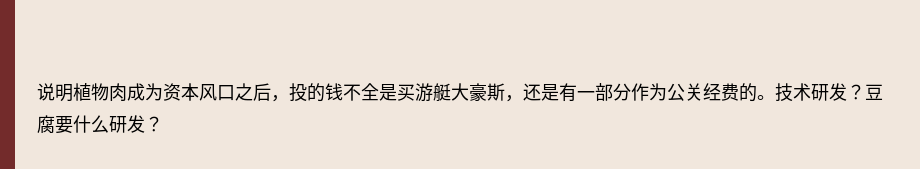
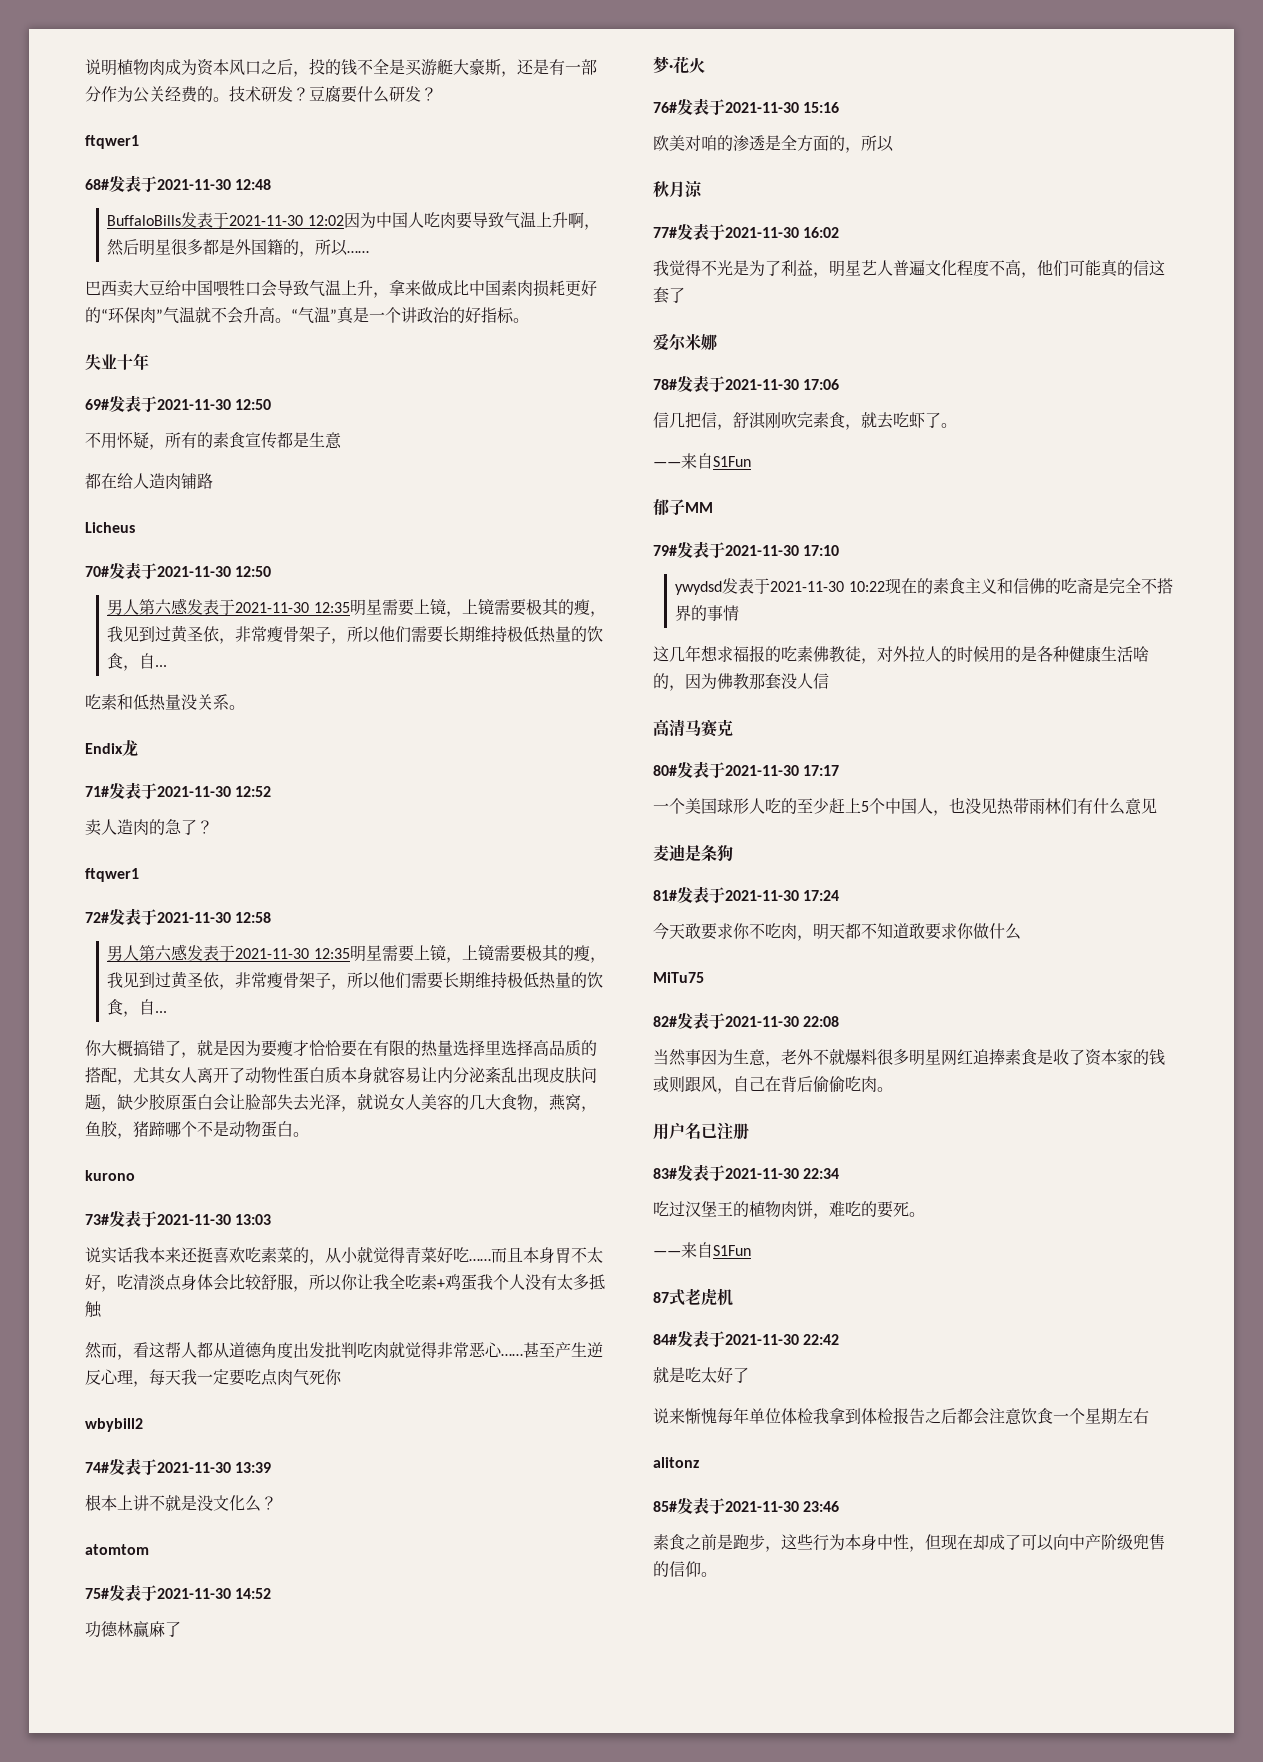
(163, 124) none -> [85,135,139,149] [85,175,272,192] [107,212,600,230] [107,239,370,257] [85,280,597,298] [85,306,529,324] [85,353,149,371] [85,395,272,412] [85,431,342,450] [85,473,213,489] [85,522,135,533] [85,562,272,579] [107,598,606,617] [107,625,604,644] [107,653,168,671] [85,694,245,711] [85,740,138,757] [85,782,272,799] [85,819,213,836] [85,868,139,882] [85,908,272,925] [107,944,606,963] [107,971,604,990] [107,999,168,1017] [85,1039,597,1058] [85,1066,597,1085] [85,1094,597,1112] [85,1121,309,1139] [85,1170,135,1181] [85,1210,272,1227] [85,1247,603,1265] [85,1274,605,1292] [85,1301,102,1318] [85,1342,603,1360] [85,1369,342,1387] [85,1418,143,1432] [85,1458,272,1475] [85,1494,277,1512] [85,1544,149,1555] [85,1584,272,1601] [85,1621,181,1638] [653,56,705,74] [653,98,840,115] [653,135,894,153] [653,181,702,198] [653,223,840,240] [653,259,1165,278] [653,287,685,304] [652,333,717,351] [653,375,840,392] [653,412,957,430] [653,453,751,469] [653,499,713,516] [653,541,840,558] [675,578,1173,595] [675,605,740,621] [653,645,1149,664] [653,673,829,691] [653,719,733,737] [653,761,840,778] [653,797,1157,816] [653,844,733,862] [653,886,840,903] [653,922,1021,941] [653,972,704,983] [653,1012,840,1029] [653,1049,1165,1067] [653,1076,893,1094] [653,1122,749,1140] [653,1164,840,1181] [653,1201,925,1219] [653,1242,751,1258] [653,1288,733,1306] [653,1330,840,1347] [653,1367,749,1383] [653,1407,1149,1425] [653,1457,699,1468] [653,1497,840,1514] [653,1534,1165,1552] [653,1561,717,1577] // ftqwer1 // 68#发表于2021-11-30 12:48 // BuffaloBills发表于2021-11-30 12:02因为中国人吃肉要导致气温上升啊，然后明星很多都是外国籍的，所以…… // 巴西卖大豆给中国喂牲口会导致气温上升，拿来做成比中国素肉损耗更好的“环保肉”气温就不会升高。“气温”真是一个讲政治的好指标。 // 失业十年 // 69#发表于2021-11-30 12:50 // 不用怀疑，所有的素食宣传都是生意 // 都在给人造肉铺路 // Licheus // 70#发表于2021-11-30 12:50 // 男人第六感发表于2021-11-30 12:35明星需要上镜，上镜需要极其的瘦，我见到过黄圣依，非常瘦骨架子，所以他们需要长期维持极低热量的饮食，自... // 吃素和低热量没关系。 // Endix龙 // 71#发表于2021-11-30 12:52 // 卖人造肉的急了？ // ftqwer1 // 72#发表于2021-11-30 12:58 // 男人第六感发表于2021-11-30 12:35明星需要上镜，上镜需要极其的瘦，我见到过黄圣依，非常瘦骨架子，所以他们需要长期维持极低热量的饮食，自... // 你大概搞错了，就是因为要瘦才恰恰要在有限的热量选择里选择高品质的搭配，尤其女人离开了动物性蛋白质本身就容易让内分泌紊乱出现皮肤问题，缺少胶原蛋白会让脸部失去光泽，就说女人美容的几大食物，燕窝，鱼胶，猪蹄哪个不是动物蛋白。 // kurono // 73#发表于2021-11-30 13:03 // 说实话我本来还挺喜欢吃素菜的，从小就觉得青菜好吃……而且本身胃不太好，吃清淡点身体会比较舒服，所以你让我全吃素+鸡蛋我个人没有太多抵触 // 然而，看这帮人都从道德角度出发批判吃肉就觉得非常恶心……甚至产生逆反心理，每天我一定要吃点肉气死你 // wbybill2 // 74#发表于2021-11-30 13:39 // 根本上讲不就是没文化么？ // atomtom // 75#发表于2021-11-30 14:52 // 功德林赢麻了 // 梦·花火 // 76#发表于2021-11-30 15:16 // 欧美对咱的渗透是全方面的，所以 // 秋月涼 // 77#发表于2021-11-30 16:02 // 我觉得不光是为了利益，明星艺人普遍文化程度不高，他们可能真的信这套了 // 爱尔米娜 // 78#发表于2021-11-30 17:06 // 信几把信，舒淇刚吹完素食，就去吃虾了。 // ——来自S1Fun // 郁子MM // 79#发表于2021-11-30 17:10 // ywydsd发表于2021-11-30 10:22现在的素食主义和信佛的吃斋是完全不搭界的事情 // 这几年想求福报的吃素佛教徒，对外拉人的时候用的是各种健康生活啥的，因为佛教那套没人信 // 高清马赛克 // 80#发表于2021-11-30 17:17 // 一个美国球形人吃的至少赶上5个中国人，也没见热带雨林们有什么意见 // 麦迪是条狗 // 81#发表于2021-11-30 17:24 // 今天敢要求你不吃肉，明天都不知道敢要求你做什么 // MiTu75 // 82#发表于2021-11-30 22:08 // 当然事因为生意，老外不就爆料很多明星网红追捧素食是收了资本家的钱或则跟风，自己在背后偷偷吃肉。 // 用户名已注册 // 83#发表于2021-11-30 22:34 // 吃过汉堡王的植物肉饼，难吃的要死。 // ——来自S1Fun // 87式老虎机 // 84#发表于2021-11-30 22:42 // 就是吃太好了 // 说来惭愧每年单位体检我拿到体检报告之后都会注意饮食一个星期左右 // alitonz // 85#发表于2021-11-30 23:46 // 素食之前是跑步，这些行为本身中性，但现在却成了可以向中产阶级兜售的信仰。

